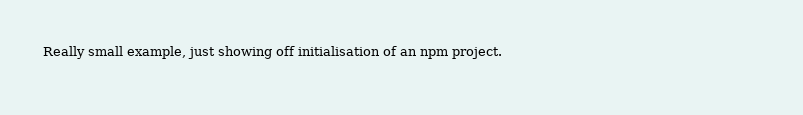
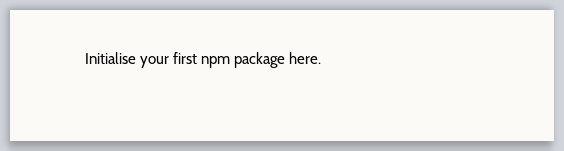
[43,46,502,59] Really small example, just showing off initialisation of an npm project. -> [85,52,322,68] Initialise your first npm package here.

